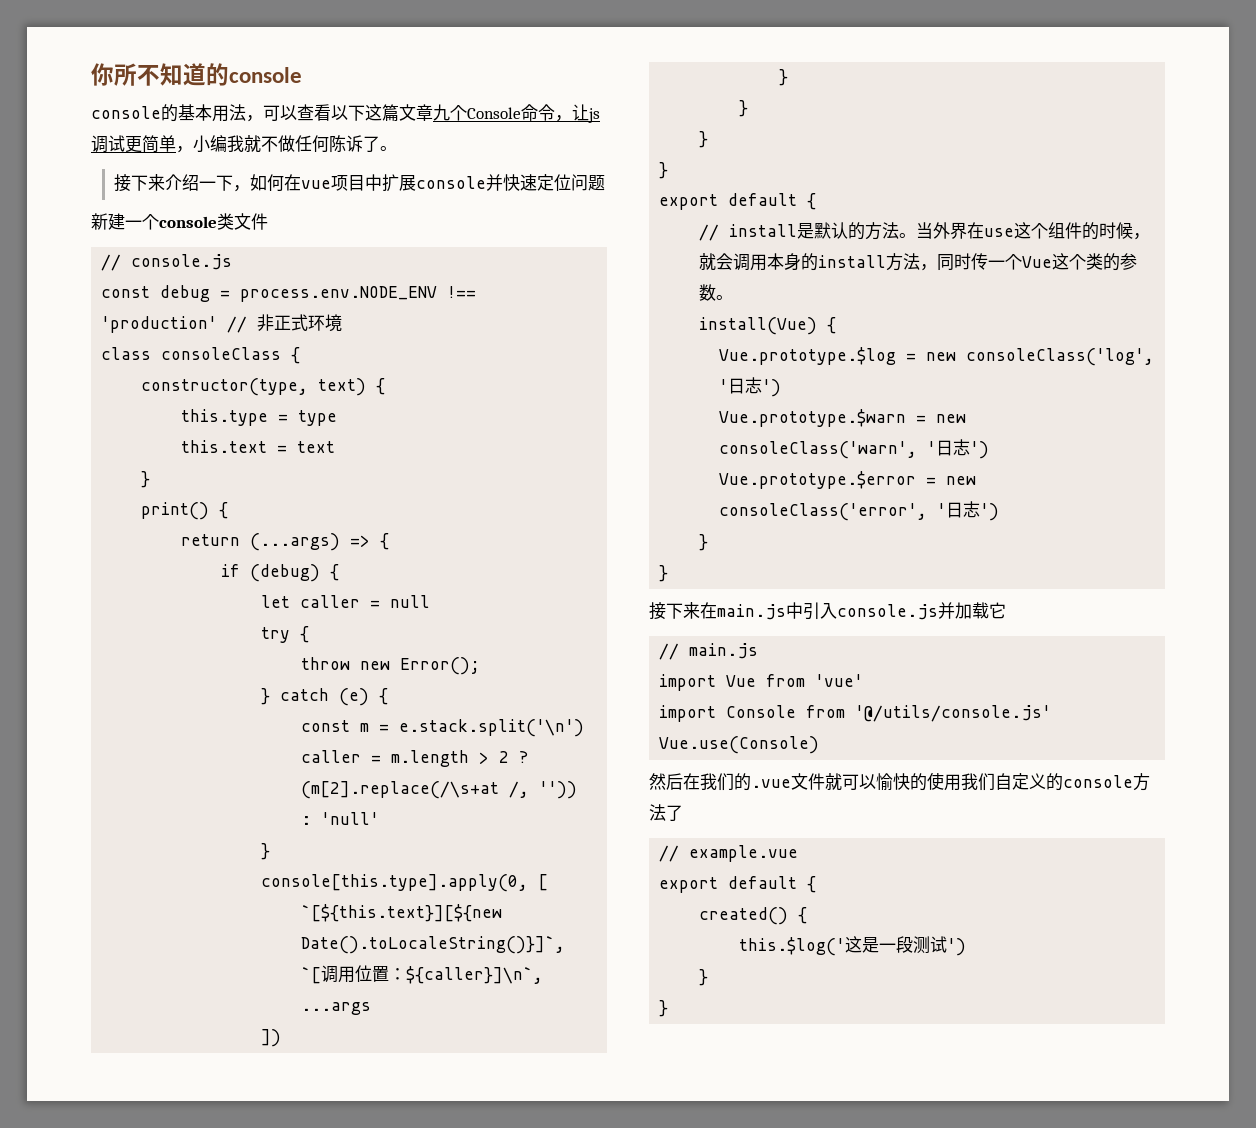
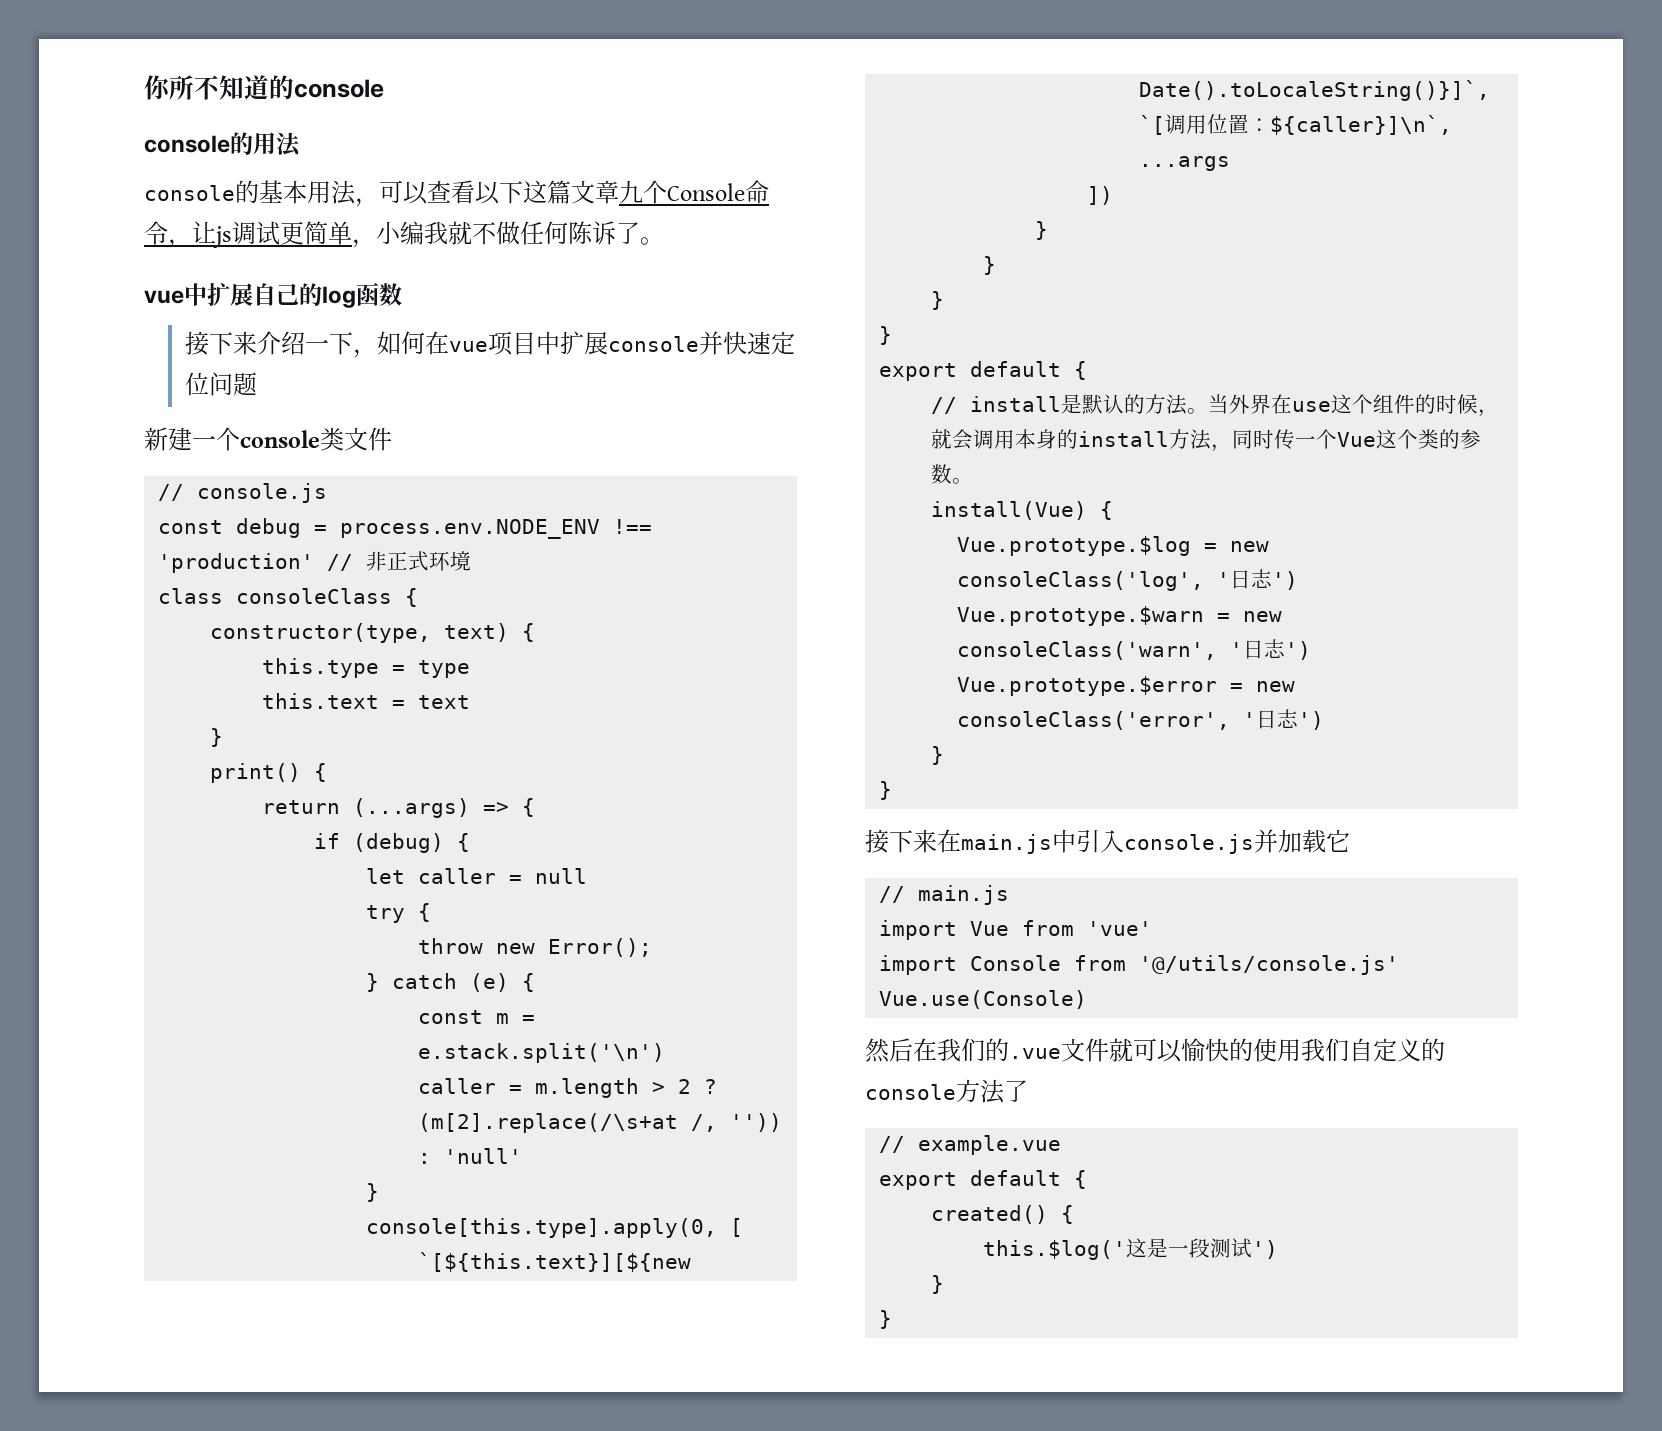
(302, 75) none -> [144,132,301,157] // console的用法
(397, 148) none -> [144,283,402,308] // vue中扩展自己的log函数

